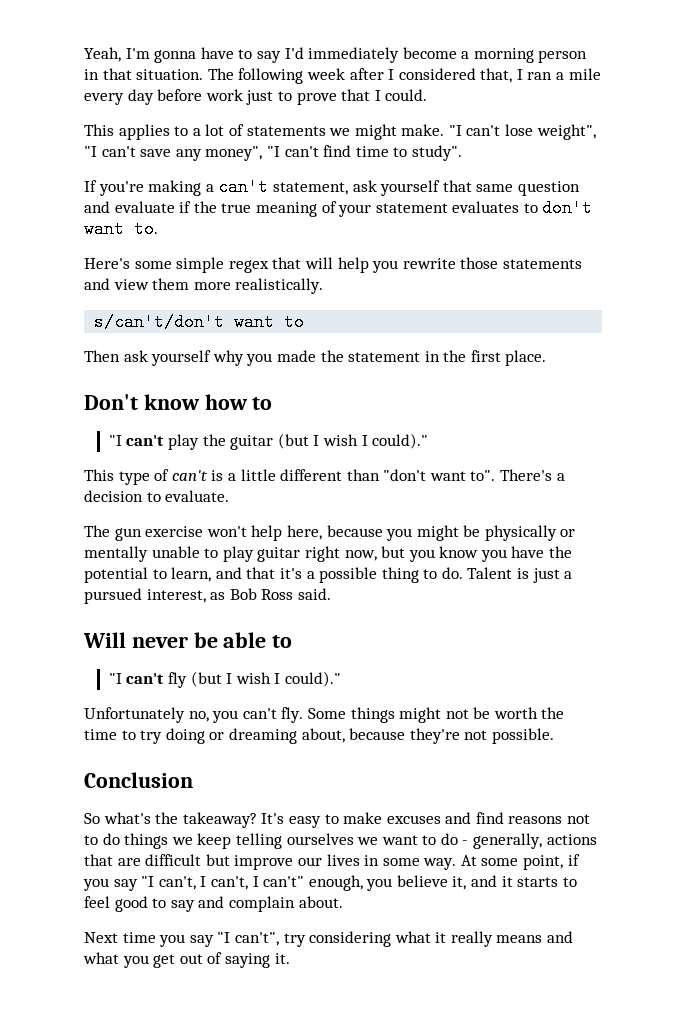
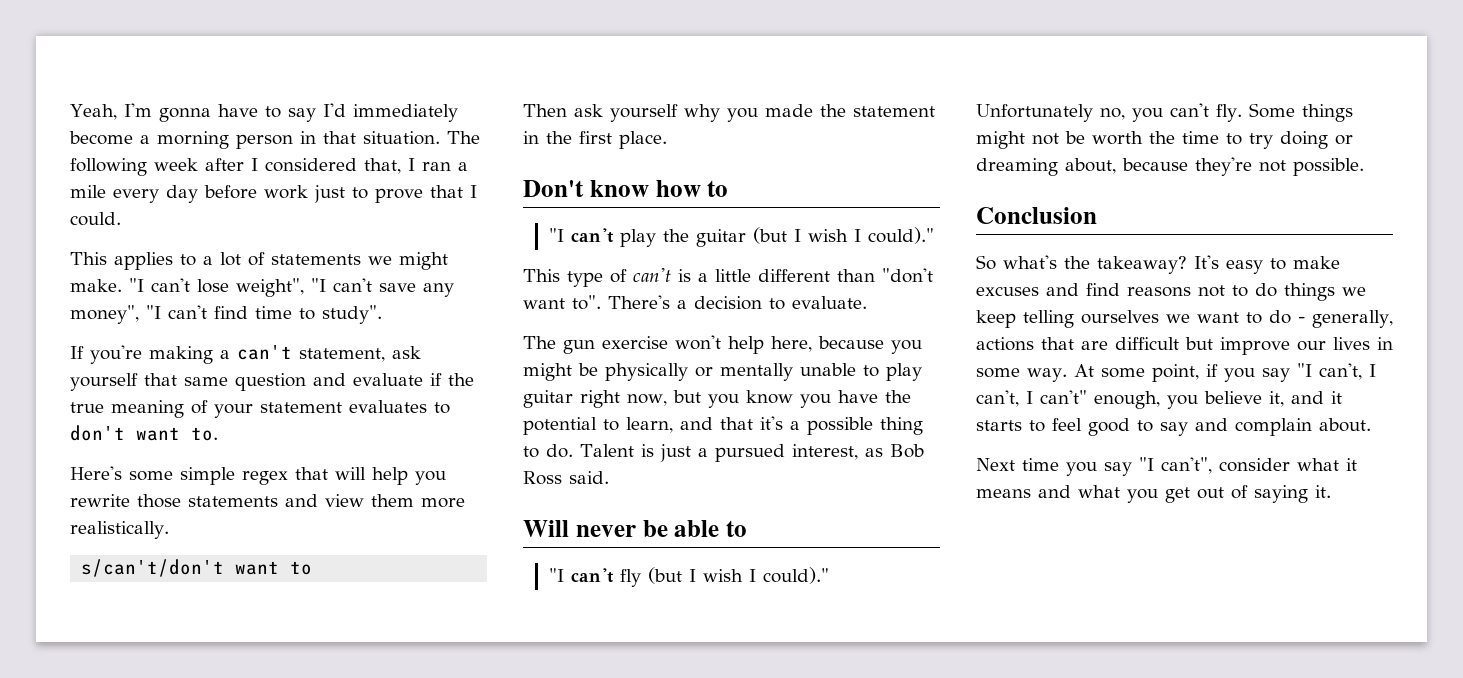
[283,931,392,947] try considering -> [1219,458,1290,472] consider
[450,931,493,947] really -> (1357, 464) none

